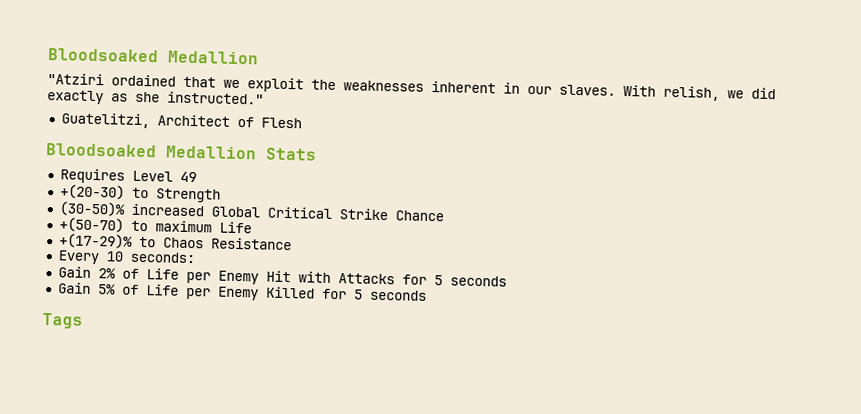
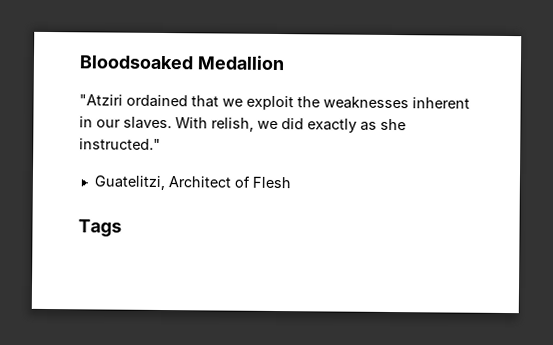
[45,143,317,161] [59,168,197,184] [59,184,221,203] [58,201,444,222] [58,217,252,234] [58,233,292,251] [57,250,195,265] [57,266,507,287] [57,282,427,301] // Bloodsoaked Medallion Stats // Requires Level 49 // +(20-30) to Strength // (30-50)% increased Global Critical Strike Chance // +(50-70) to maximum Life // +(17-29)% to Chaos Resistance // Every 10 seconds: // Gain 2% of Life per Enemy Hit with Attacks for 5 seconds // Gain 5% of Life per Enemy Killed for 5 seconds -> (291, 182) none

